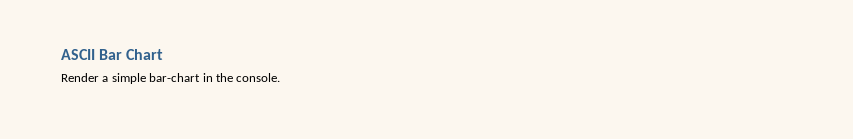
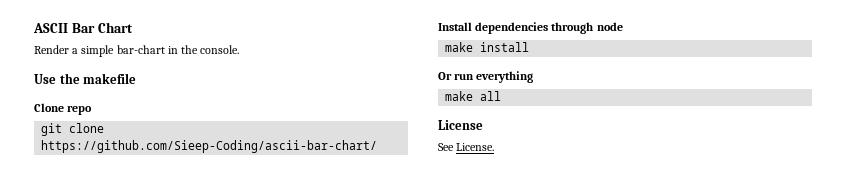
(281, 77) none -> [34,73,137,84] [34,103,93,115] [41,123,105,136] [41,140,378,153] [438,22,623,34] [445,42,530,52] [438,71,534,83] [445,91,502,101] [438,120,483,130] [438,143,495,151] // Use the makefile // Clone repo // git clone https://github.com/Sieep-Coding/ascii-bar-chart/ // Install dependencies through node // make install // Or run everything // make all // License // See License.

